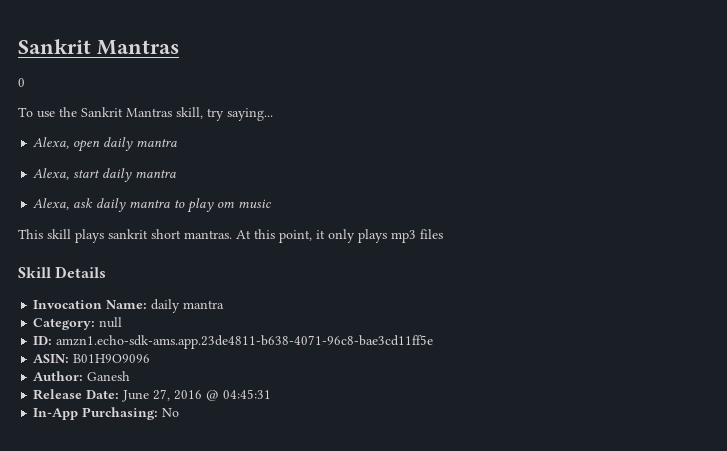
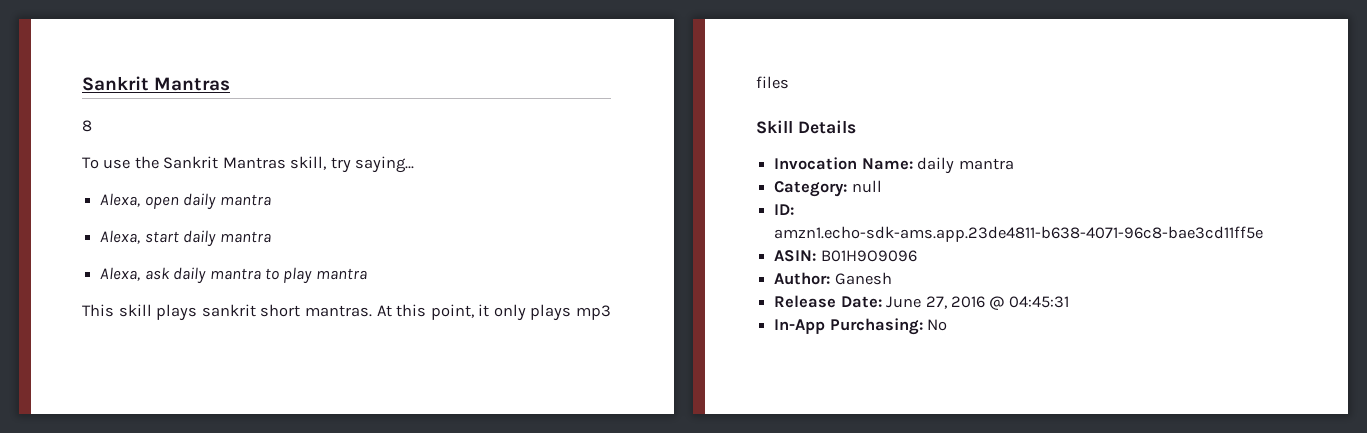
[18,78,25,87] 0 -> [82,120,92,132] 8
[217,199,272,208] om music -> [315,268,367,280] mantra

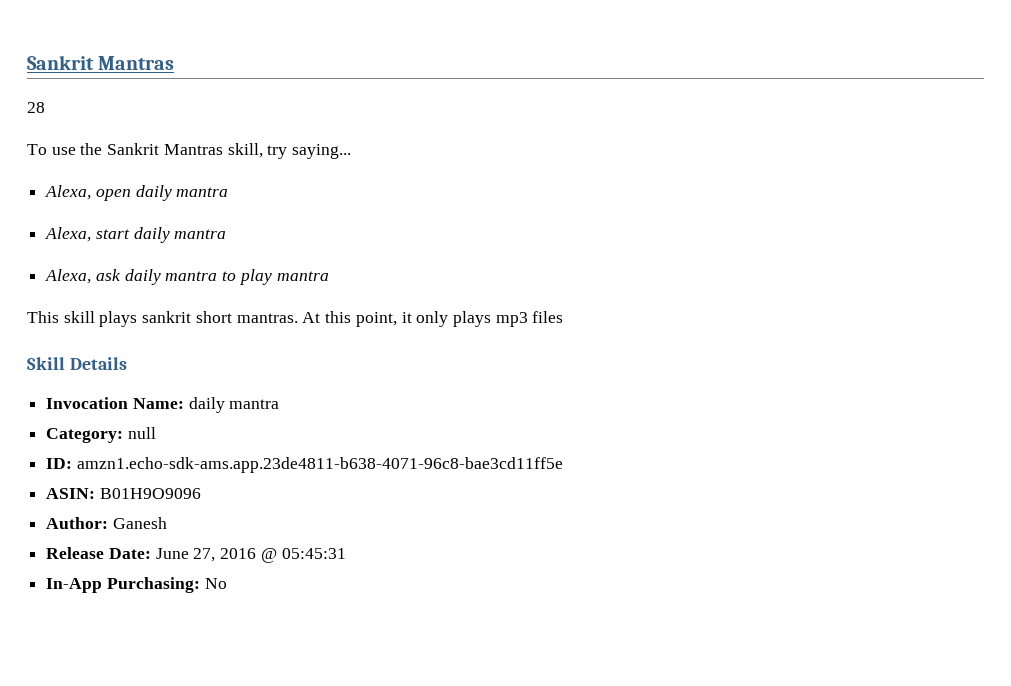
[82,120,92,132] 8 -> [27,102,45,113] 28
[1008,296,1069,308] 04:45:31 -> [281,548,346,559] 05:45:31

